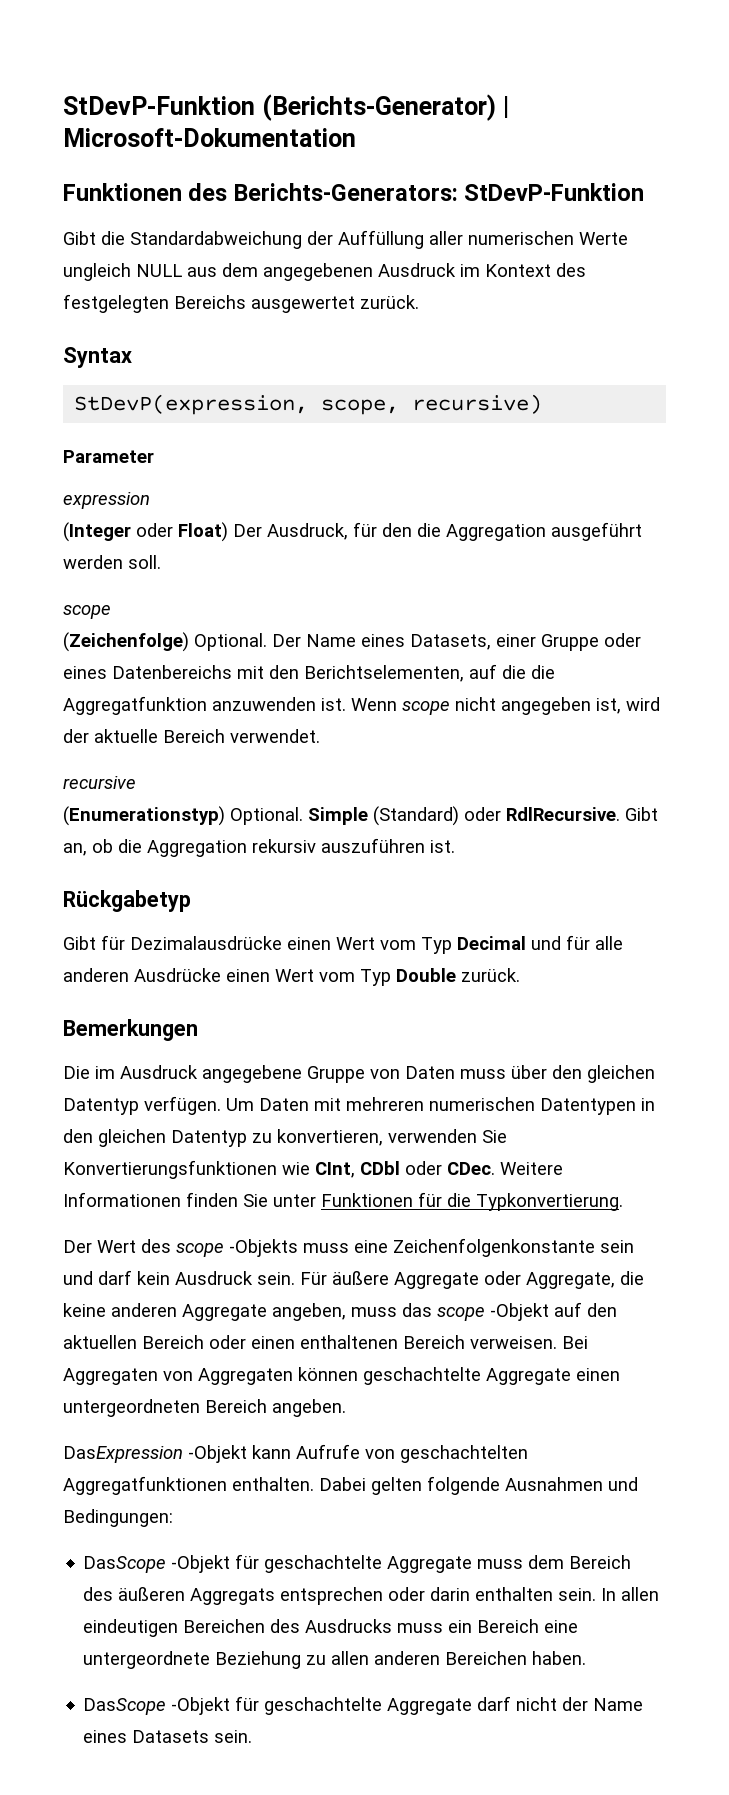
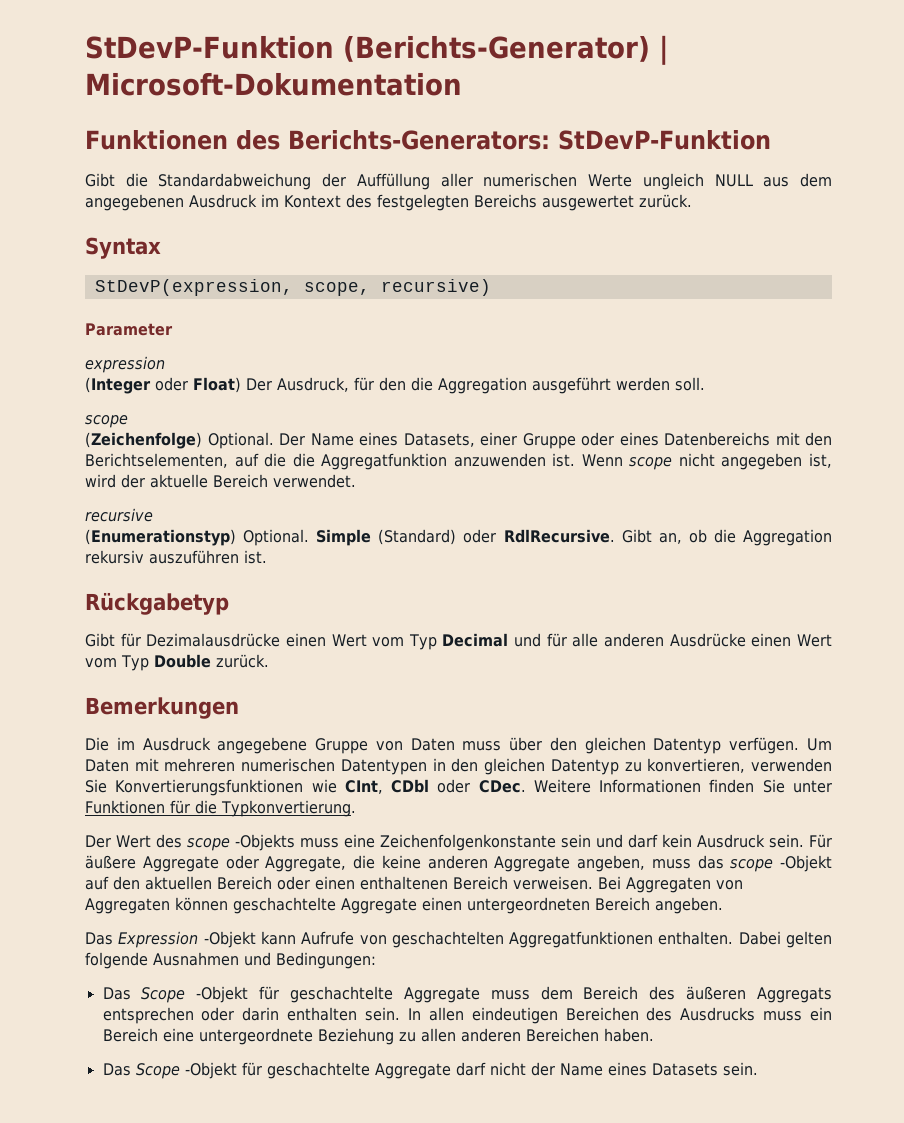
[63,1446,183,1463] DasExpression -> [85,931,199,948] Das Expression
[83,1556,167,1573] DasScope -> [102,987,186,1003] Das Scope
[83,1698,167,1715] DasScope -> [102,1063,180,1079] Das Scope

